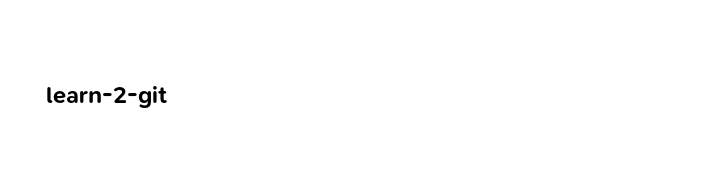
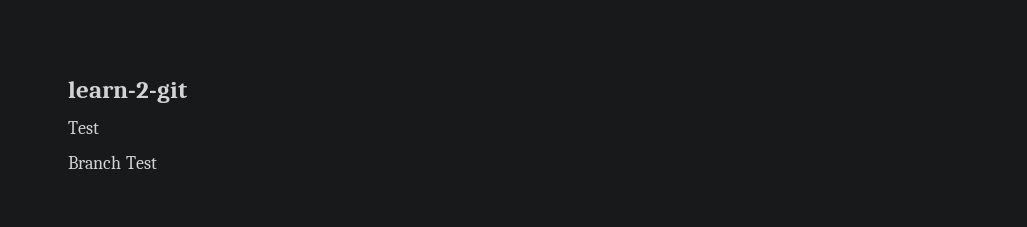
(167, 97) none -> [68,121,99,134] [68,155,157,169] // Test // Branch Test

